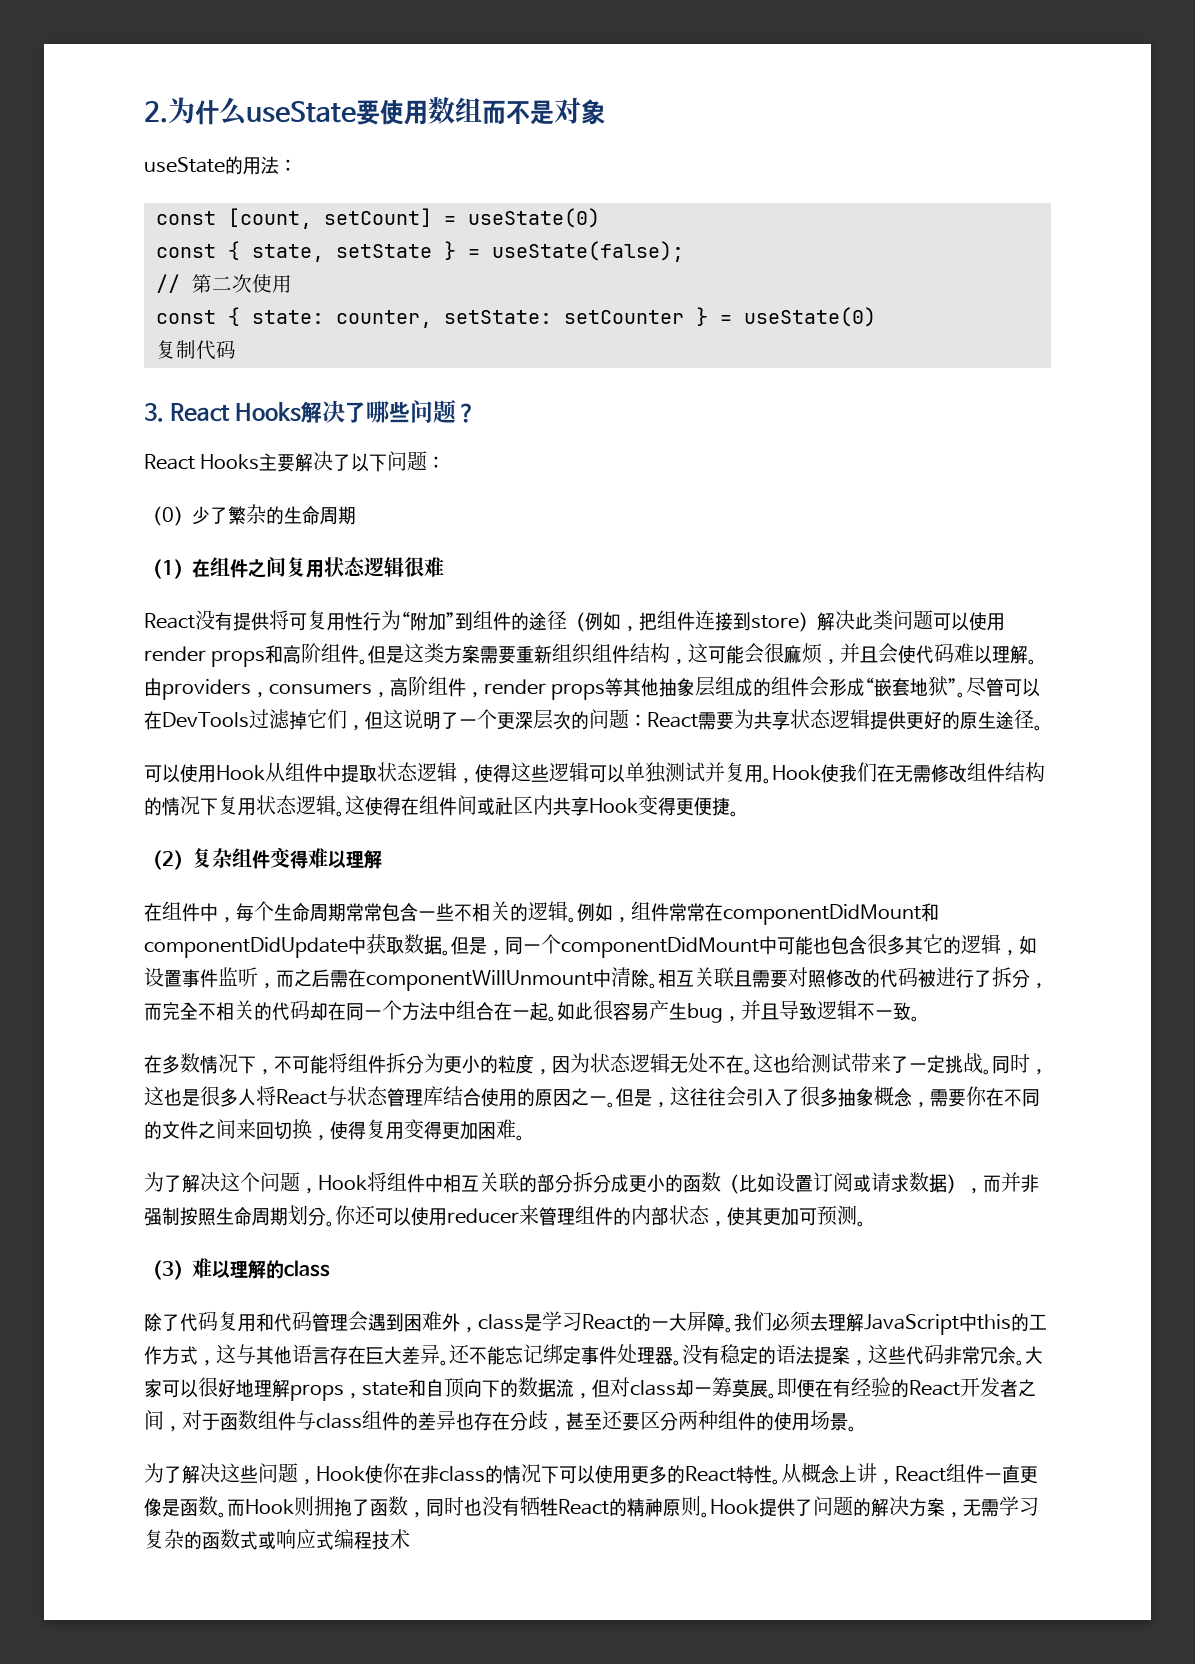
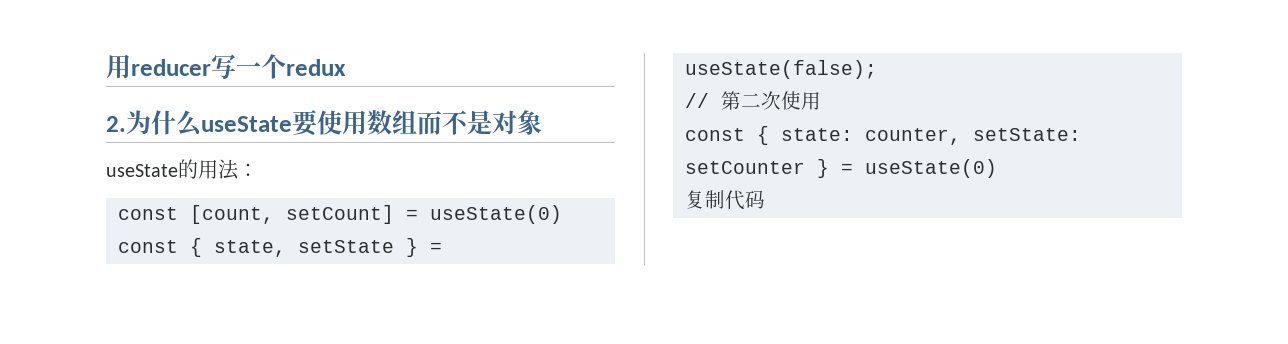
(144, 112) none -> [106,54,346,79] 用reducer写一个redux //
[144,399,478,423] [144,451,446,472] [144,504,356,526] [144,557,444,579] [144,610,1005,632] [144,643,1038,667] [144,676,1041,700] [144,709,1043,731] [144,762,1045,784] [144,795,739,817] [144,847,382,870] [144,901,939,925] [144,934,1037,958] [144,967,1048,991] [144,1000,920,1023] [144,1053,1048,1075] [144,1086,1040,1108] [144,1119,525,1141] [144,1172,1039,1194] [144,1205,866,1227] [144,1258,330,1280] [144,1311,1047,1335] [144,1344,1043,1366] [144,1377,1036,1401] [144,1410,857,1432] [144,1463,1038,1485] [144,1496,1039,1518] [144,1529,410,1550] // 3. React Hooks解决了哪些问题？ // React Hooks主要解决了以下问题： // （0）少了繁杂的生命周期 // （1）在组件之间复用状态逻辑很难 // React没有提供将可复用性行为“附加”到组件的途径（例如，把组件连接到store）解决此类问题可以使用render props和高阶组件。但是这类方案需要重新组织组件结构，这可能会很麻烦，并且会使代码难以理解。由providers，consumers，高阶组件，render props等其他抽象层组成的组件会形成“嵌套地狱”。尽管可以在DevTools过滤掉它们，但这说明了一个更深层次的问题：React需要为共享状态逻辑提供更好的原生途径。 // 可以使用Hook从组件中提取状态逻辑，使得这些逻辑可以单独测试并复用。Hook使我们在无需修改组件结构的情况下复用状态逻辑。这使得在组件间或社区内共享Hook变得更便捷。 // （2）复杂组件变得难以理解 // 在组件中，每个生命周期常常包含一些不相关的逻辑。例如，组件常常在componentDidMount和componentDidUpdate中获取数据。但是，同一个componentDidMount中可能也包含很多其它的逻辑，如设置事件监听，而之后需在componentWillUnmount中清除。相互关联且需要对照修改的代码被进行了拆分，而完全不相关的代码却在同一个方法中组合在一起。如此很容易产生bug，并且导致逻辑不一致。 // 在多数情况下，不可能将组件拆分为更小的粒度，因为状态逻辑无处不在。这也给测试带来了一定挑战。同时，这也是很多人将React与状态管理库结合使用的原因之一。但是，这往往会引入了很多抽象概念，需要你在不同的文件之间来回切换，使得复用变得更加困难。 // 为了解决这个问题，Hook将组件中相互关联的部分拆分成更小的函数（比如设置订阅或请求数据），而并非强制按照生命周期划分。你还可以使用reducer来管理组件的内部状态，使其更加可预测。 // （3）难以理解的class // 除了代码复用和代码管理会遇到困难外，class是学习React的一大屏障。我们必须去理解JavaScript中this的工作方式，这与其他语言存在巨大差异。还不能忘记绑定事件处理器。没有稳定的语法提案，这些代码非常冗余。大家可以很好地理解props，state和自顶向下的数据流，但对class却一筹莫展。即便在有经验的React开发者之间，对于函数组件与class组件的差异也存在分歧，甚至还要区分两种组件的使用场景。 // 为了解决这些问题，Hook使你在非class的情况下可以使用更多的React特性。从概念上讲，React组件一直更像是函数。而Hook则拥抱了函数，同时也没有牺牲React的精神原则。Hook提供了问题的解决方案，无需学习复杂的函数式或响应式编程技术 -> (765, 199) none

